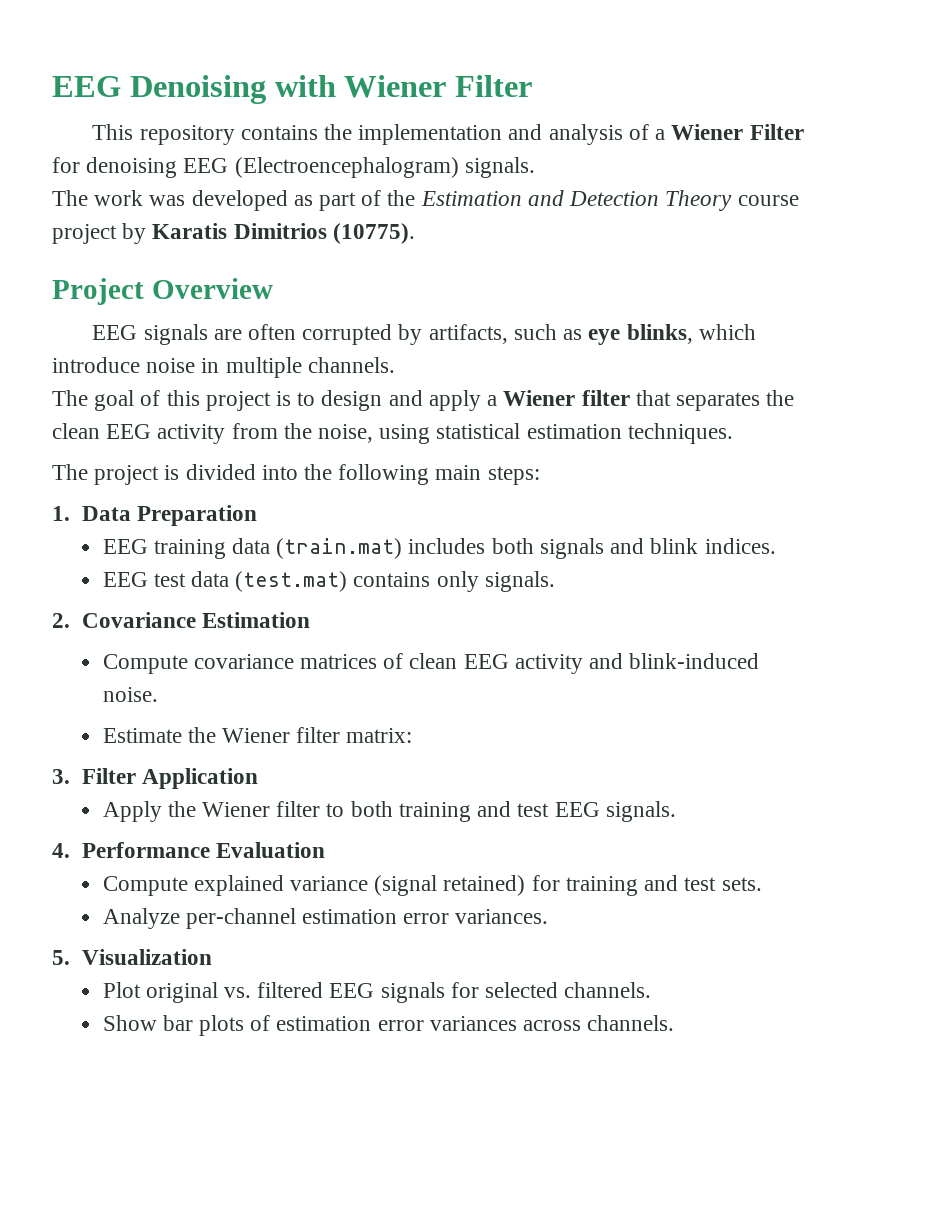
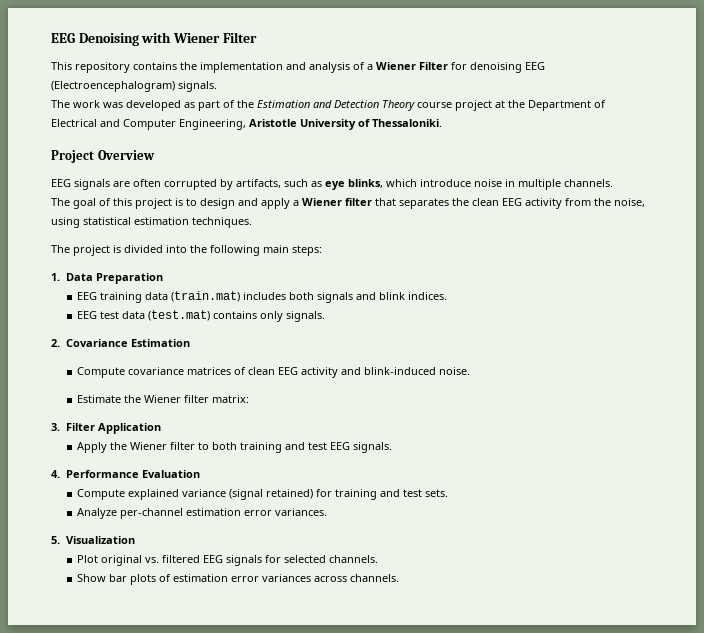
[122,223,415,244] by Karatis Dimitrios (10775). -> [495,100,606,111] [51,119,442,130] at the Department of Electrical and Computer Engineering, Aristotle University of Thessaloniki.

